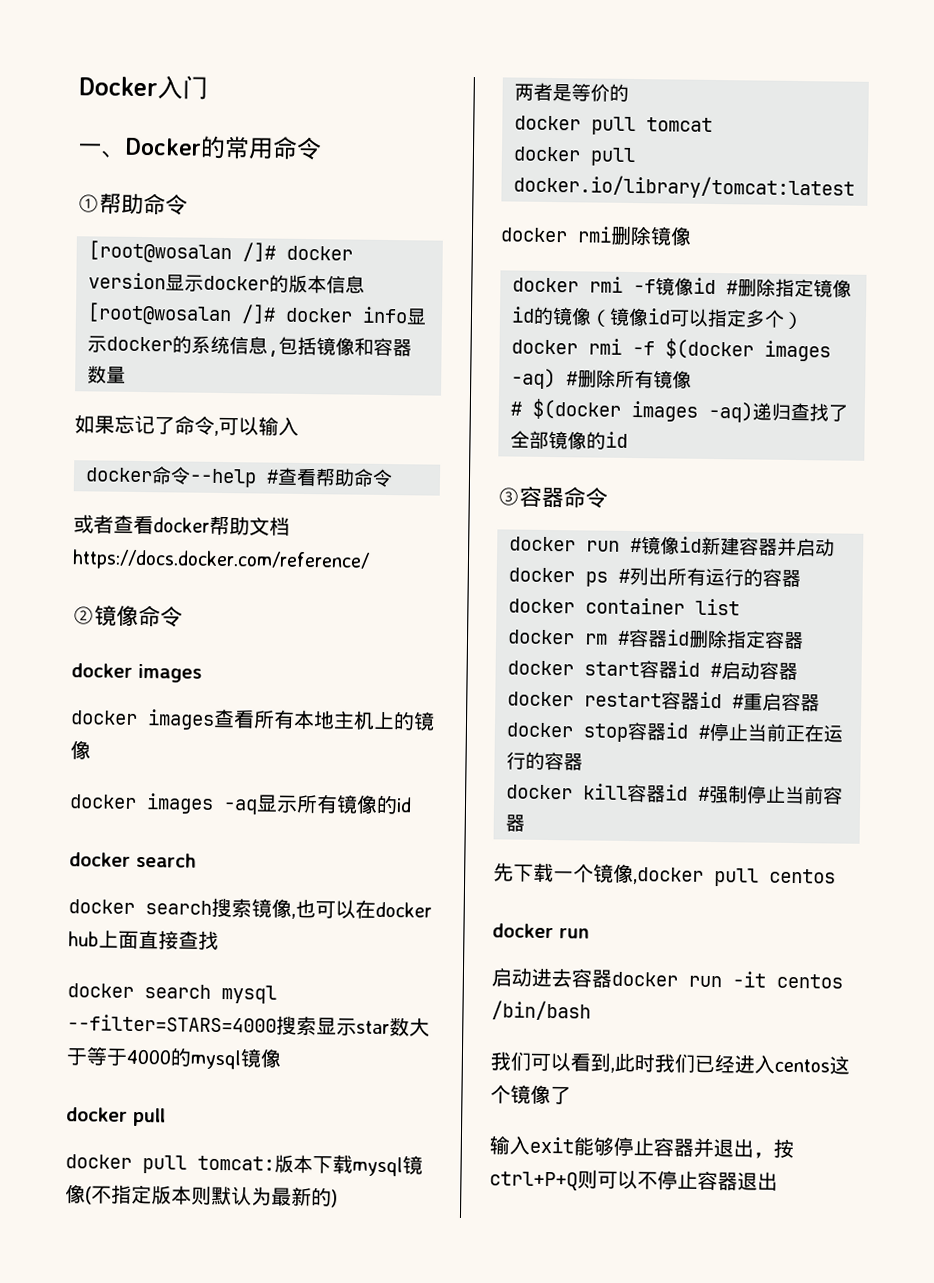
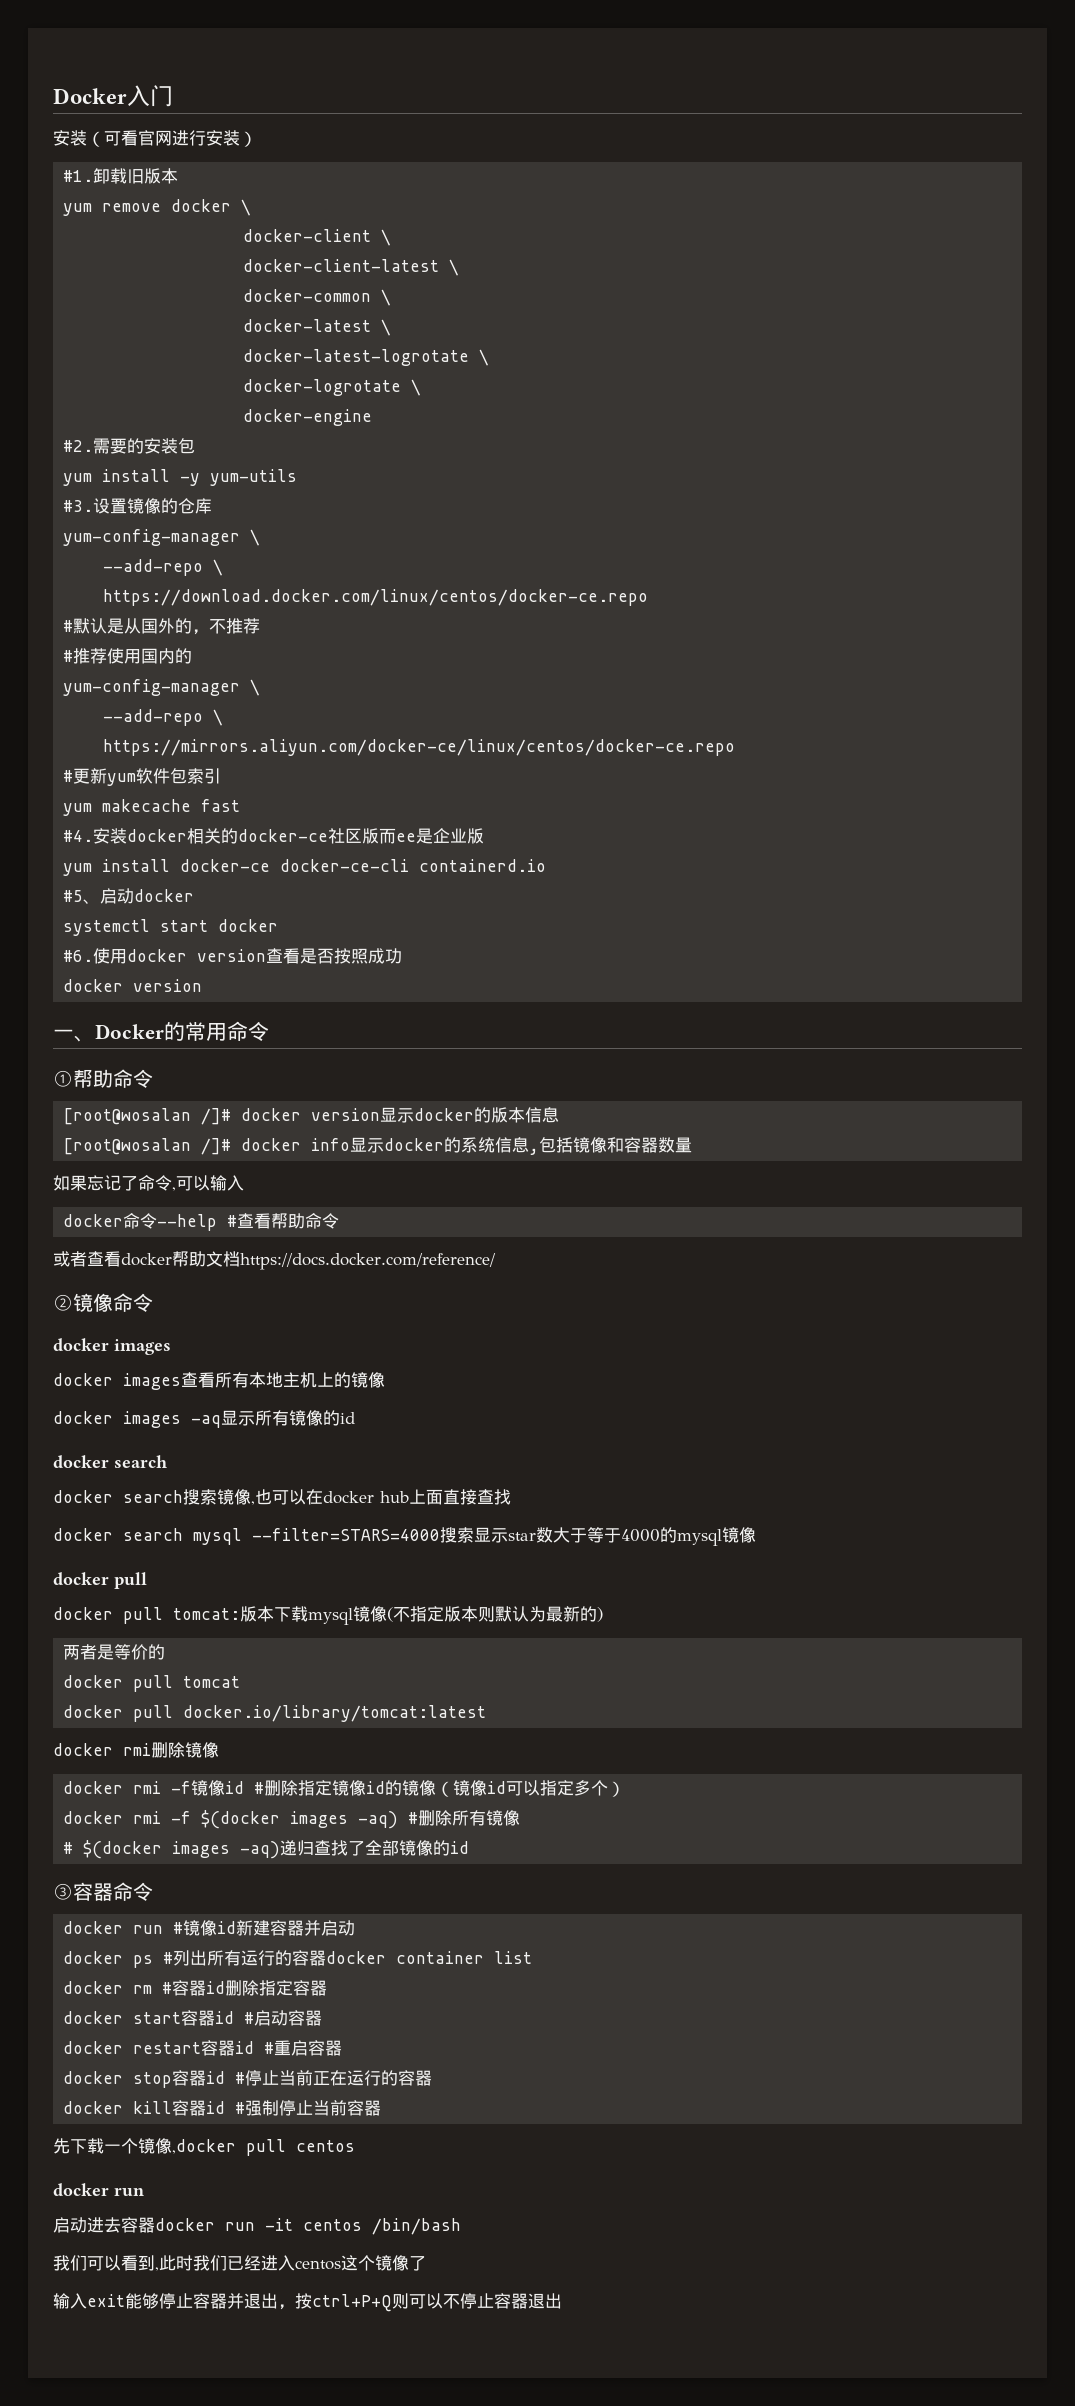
(208, 87) none -> [53,130,257,147] [63,168,179,184] [63,199,252,216] [243,229,392,246] [243,259,460,276] [243,289,392,306] [243,319,392,336] [243,349,490,366] [243,379,422,396] [243,409,373,426] [63,438,196,454] [63,469,298,486] [63,498,213,514] [63,529,261,546] [103,559,224,576] [103,589,649,606] [63,618,261,635] [63,648,193,664] [63,679,261,696] [103,709,224,726] [103,739,736,756] [63,768,222,786] [63,799,241,816] [63,828,485,844] [63,859,547,876] [63,888,195,904] [63,919,279,936] [63,948,403,964] [63,979,203,992] // 安装（可看官网进行安装） // #1.卸载旧版本 // yum remove docker \ // docker-client \ // docker-client-latest \ // docker-common \ // docker-latest \ // docker-latest-logrotate \ // docker-logrotate \ // docker-engine // #2.需要的安装包 // yum install -y yum-utils // #3.设置镜像的仓库 // yum-config-manager \ // --add-repo \ // https://download.docker.com/linux/centos/docker-ce.repo // #默认是从国外的，不推荐 // #推荐使用国内的 // yum-config-manager \ // --add-repo \ // https://mirrors.aliyun.com/docker-ce/linux/centos/docker-ce.repo // #更新yum软件包索引 // yum makecache fast // #4.安装docker相关的docker-ce社区版而ee是企业版 // yum install docker-ce docker-ce-cli containerd.io // #5、启动docker // systemctl start docker // #6.使用docker version查看是否按照成功 // docker version

